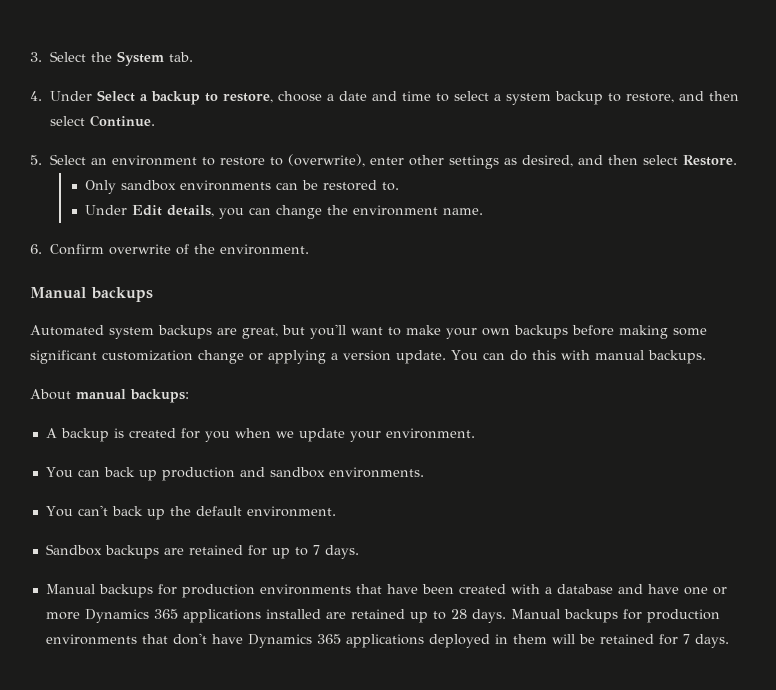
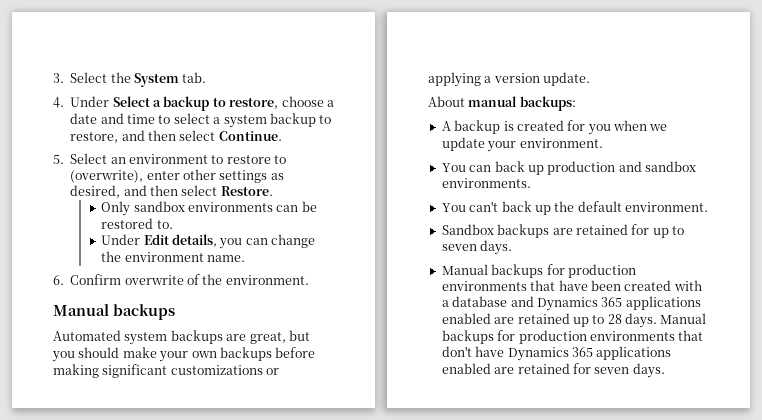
[310,324,401,339] you'll want to -> [52,347,120,362] you should
[673,328,707,336] [30,350,244,364] some significant customization change -> [102,364,263,378] significant customizations
[451,350,706,364] You can do this with manual backups. -> (591, 79) none
[312,545,320,555] 7 -> [441,244,477,251] seven
[647,584,727,595] [45,609,321,623] have one or more Dynamics 365 applications installed -> [536,296,701,311] [441,313,491,324] Dynamics 365 applications enabled
[428,634,690,648] deployed in them will be retained for 7 -> [441,363,630,374] enabled are retained for seven

